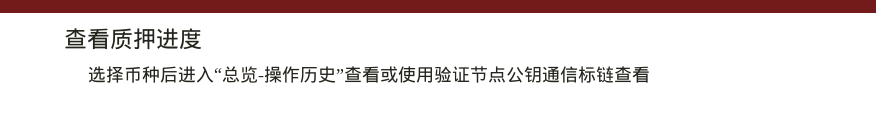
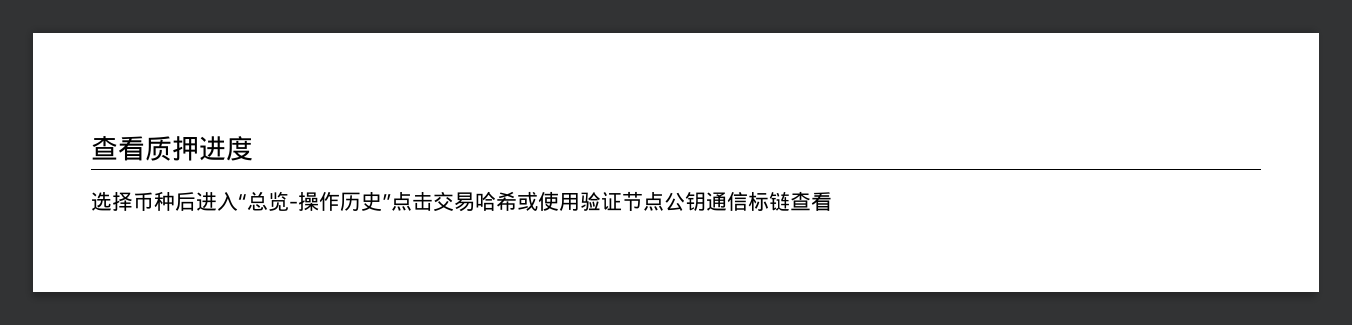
[343,66,380,83] 查看 -> [391,191,517,212] 点击交易哈希

